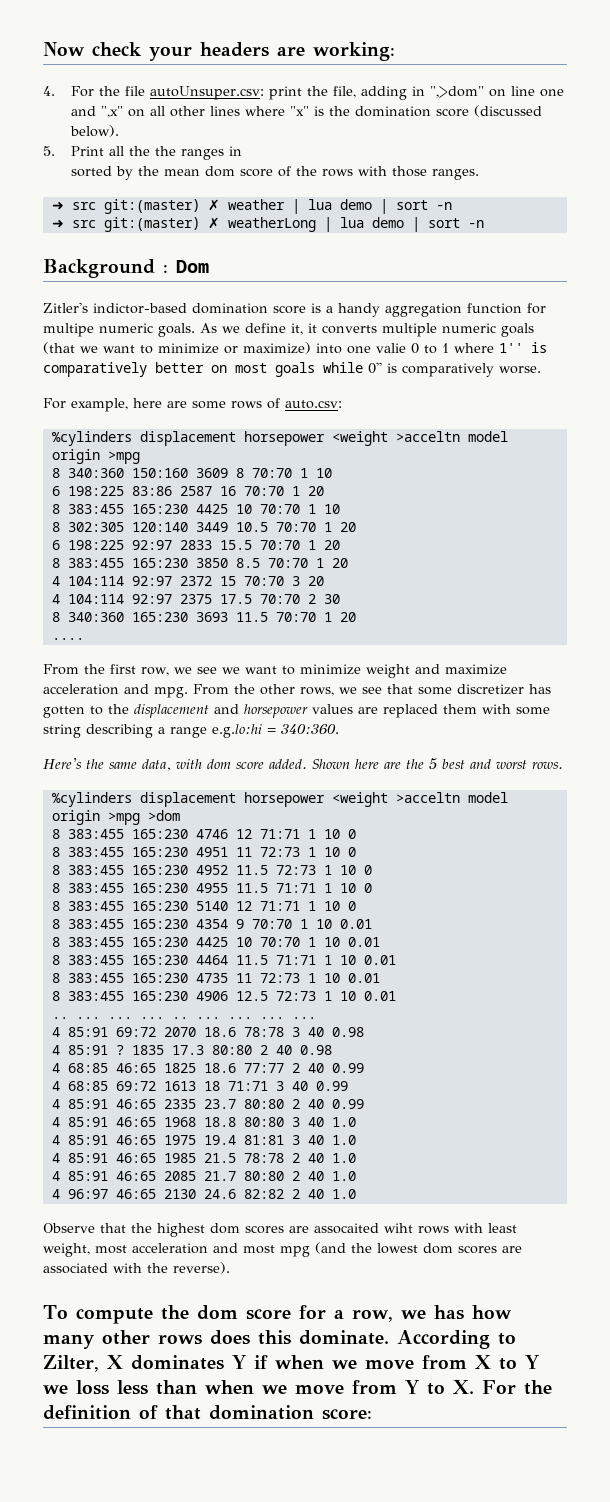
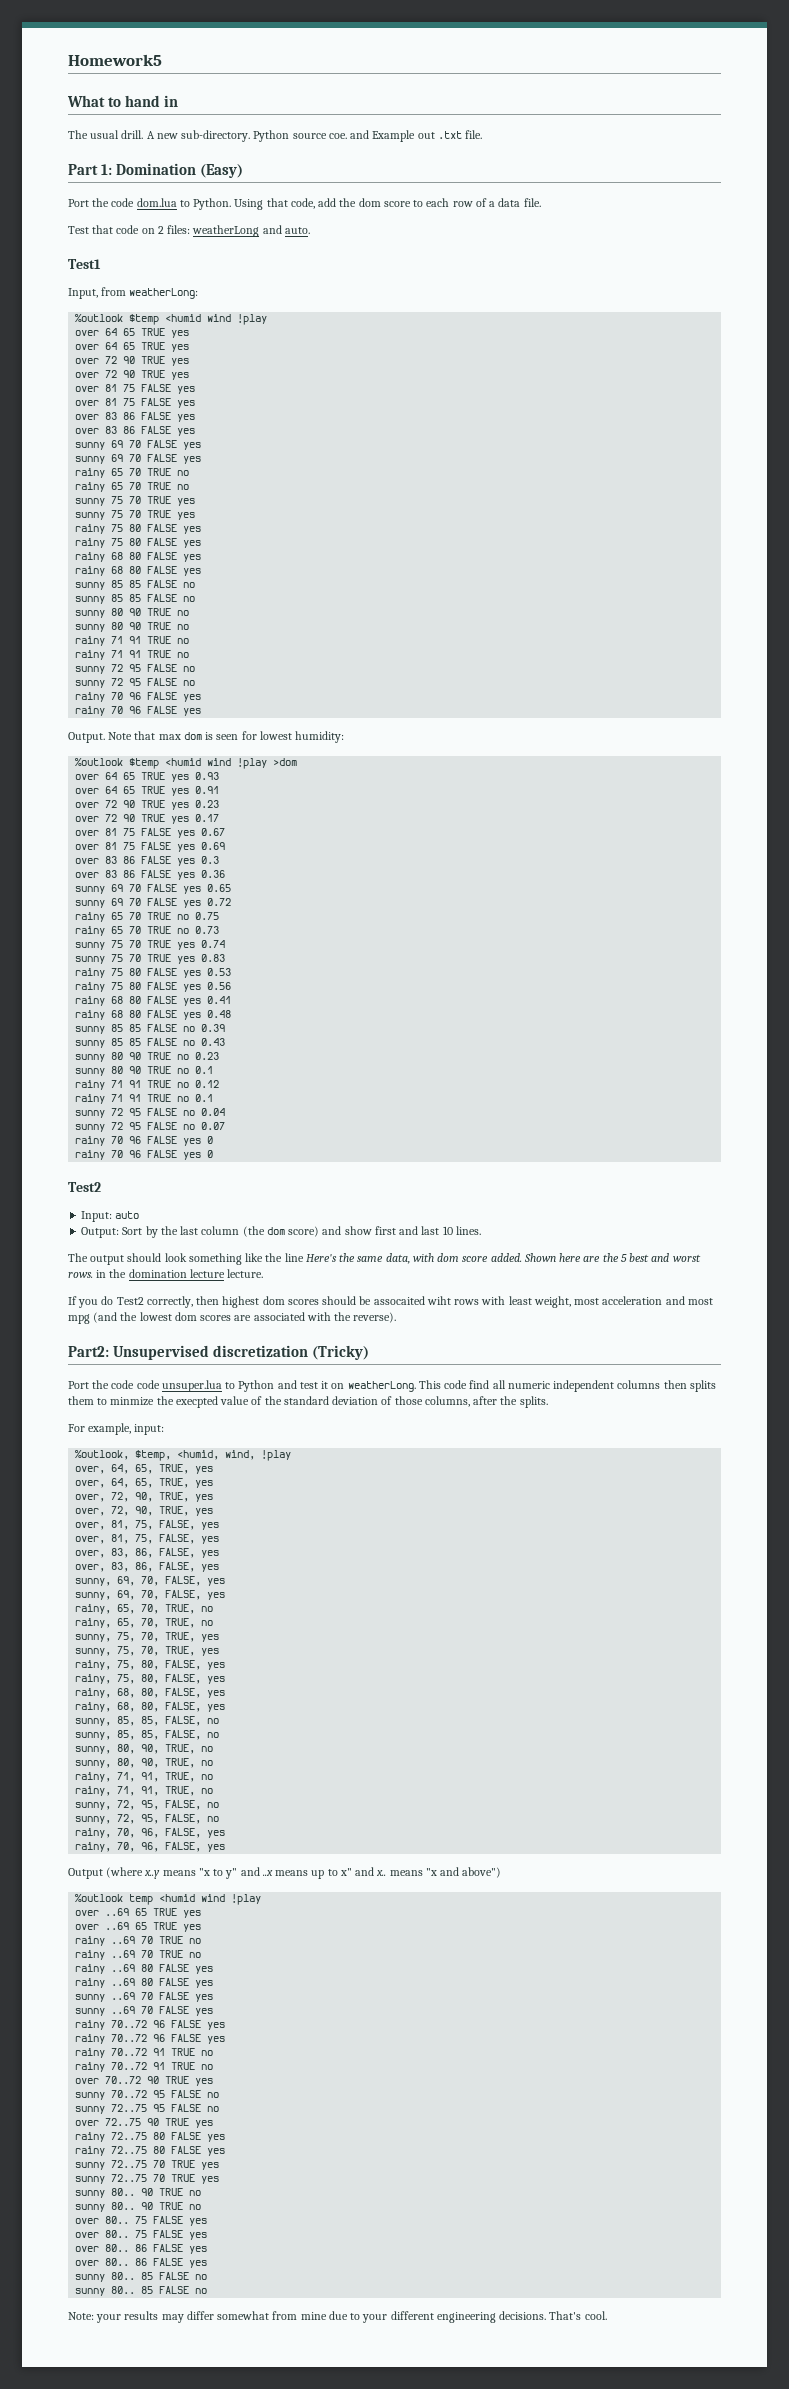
[43,42,395,61] [43,86,565,100] [71,105,543,118] [70,125,120,137] [43,146,243,160] [71,166,480,180] [51,199,452,214] [51,217,484,232] [43,259,209,278] [43,302,546,317] [43,323,534,337] [43,342,547,354] [43,362,541,377] [43,398,342,412] [51,431,508,446] [51,449,140,464] [51,468,332,478] [51,486,324,496] [51,504,340,514] [51,522,356,532] [51,540,340,550] [51,558,348,568] [51,576,324,586] [51,594,340,604] [51,612,356,622] [51,638,84,640] [43,664,507,678] [43,684,551,698] [43,704,550,718] [43,724,339,738] Now check your headers are working: // 4. For the file autoUnsuper.csv: print the file, adding in ",>dom" on line one and ",x" on all other lines where "x" is the domination score (discussed below). // 5. Print all the the ranges in // sorted by the mean dom score of the rows with those ranges. // ➜ src git:(master) ✗ weather | lua demo | sort -n // ➜ src git:(master) ✗ weatherLong | lua demo | sort -n // Background : Dom // Zitler's indictor-based domination score is a handy aggregation function for multipe numeric goals. As we define it, it converts multiple numeric goals (that we want to minimize or maximize) into one valie 0 to 1 where 1'' is comparatively better on most goals while 0'' is comparatively worse. // For example, here are some rows of auto.csv: // %cylinders displacement horsepower <weight >acceltn model origin >mpg // 8 340:360 150:160 3609 8 70:70 1 10 // 6 198:225 83:86 2587 16 70:70 1 20 // 8 383:455 165:230 4425 10 70:70 1 10 // 8 302:305 120:140 3449 10.5 70:70 1 20 // 6 198:225 92:97 2833 15.5 70:70 1 20 // 8 383:455 165:230 3850 8.5 70:70 1 20 // 4 104:114 92:97 2372 15 70:70 3 20 // 4 104:114 92:97 2375 17.5 70:70 2 30 // 8 340:360 165:230 3693 11.5 70:70 1 20 // .... // From the first row, we see we want to minimize weight and maximize acceleration and mpg. From the other rows, we see that some discretizer has gotten to the displacement and horsepower values are replaced them with some string describing a range e.g.lo:hi = 340:360. // -> [68,54,162,66] [67,95,179,107] [68,130,483,142] [68,163,244,178] [68,198,541,210] [68,225,310,237] [68,259,101,269] [68,287,199,299] [75,314,268,325] [75,328,190,338] [75,342,190,352] [75,356,190,366] [75,370,190,380] [75,384,196,394] [75,398,196,408] [75,412,196,422] [75,426,196,436] [75,440,202,450] [75,454,202,464] [75,468,190,478] [75,482,190,492] [75,496,196,506] [75,510,196,520] [75,524,202,534] [75,538,202,548] [75,552,202,562] [75,566,202,576] [75,580,196,590] [75,594,196,604] [75,608,190,618] [75,622,190,632] [75,636,190,646] [75,650,190,660] [75,664,196,674] [75,678,196,688] [75,692,202,702] [75,706,202,716] [68,731,345,743] [75,758,298,769] [75,772,220,782] [75,786,220,796] [75,800,220,810] [75,814,220,824] [75,828,226,838] [75,842,226,852] [75,856,220,866] [75,870,226,880] [75,884,232,894] [75,898,232,908] [75,912,220,922] [75,926,220,936] [75,940,226,950] [75,954,226,964] [75,968,232,978] [75,982,232,992] [75,996,232,1006] [75,1010,232,1020] [75,1024,226,1034] [75,1038,226,1048] [75,1052,220,1062] [75,1066,214,1076] [75,1080,220,1090] [75,1094,214,1104] [75,1108,226,1118] [75,1122,226,1132] [75,1136,214,1146] [75,1150,214,1160] [68,1182,101,1192] [81,1211,140,1222] [81,1226,481,1238] [68,1253,304,1265] Homework5 // What to hand in // The usual drill. A new sub-directory. Python source coe. and Example out .txt file. // Part 1: Domination (Easy) // Port the code dom.lua to Python. Using that code, add the dom score to each row of a data file. // Test that code on 2 files: weatherLong and auto. // Test1 // Input, from weatherLong: // %outlook $temp <humid wind !play // over 64 65 TRUE yes // over 64 65 TRUE yes // over 72 90 TRUE yes // over 72 90 TRUE yes // over 81 75 FALSE yes // over 81 75 FALSE yes // over 83 86 FALSE yes // over 83 86 FALSE yes // sunny 69 70 FALSE yes // sunny 69 70 FALSE yes // rainy 65 70 TRUE no // rainy 65 70 TRUE no // sunny 75 70 TRUE yes // sunny 75 70 TRUE yes // rainy 75 80 FALSE yes // rainy 75 80 FALSE yes // rainy 68 80 FALSE yes // rainy 68 80 FALSE yes // sunny 85 85 FALSE no // sunny 85 85 FALSE no // sunny 80 90 TRUE no // sunny 80 90 TRUE no // rainy 71 91 TRUE no // rainy 71 91 TRUE no // sunny 72 95 FALSE no // sunny 72 95 FALSE no // rainy 70 96 FALSE yes // rainy 70 96 FALSE yes // Output. Note that max dom is seen for lowest humidity: // %outlook $temp <humid wind !play >dom // over 64 65 TRUE yes 0.93 // over 64 65 TRUE yes 0.91 // over 72 90 TRUE yes 0.23 // over 72 90 TRUE yes 0.17 // over 81 75 FALSE yes 0.67 // over 81 75 FALSE yes 0.69 // over 83 86 FALSE yes 0.3 // over 83 86 FALSE yes 0.36 // sunny 69 70 FALSE yes 0.65 // sunny 69 70 FALSE yes 0.72 // rainy 65 70 TRUE no 0.75 // rainy 65 70 TRUE no 0.73 // sunny 75 70 TRUE yes 0.74 // sunny 75 70 TRUE yes 0.83 // rainy 75 80 FALSE yes 0.53 // rainy 75 80 FALSE yes 0.56 // rainy 68 80 FALSE yes 0.41 // rainy 68 80 FALSE yes 0.48 // sunny 85 85 FALSE no 0.39 // sunny 85 85 FALSE no 0.43 // sunny 80 90 TRUE no 0.23 // sunny 80 90 TRUE no 0.1 // rainy 71 91 TRUE no 0.12 // rainy 71 91 TRUE no 0.1 // sunny 72 95 FALSE no 0.04 // sunny 72 95 FALSE no 0.07 // rainy 70 96 FALSE yes 0 // rainy 70 96 FALSE yes 0 // Test2 // Input: auto // Output: Sort by the last column (the dom score) and show first and last 10 lines. // The output should look something like the line
[51,792,508,807] [51,810,180,825] [51,829,356,839] [51,847,356,857] [51,865,372,875] [51,883,372,893] [51,901,356,911] [51,919,372,929] [51,937,380,947] [51,955,396,965] [51,973,380,983] [51,991,396,1001] [51,1017,316,1019] [51,1027,364,1037] [51,1045,332,1055] [51,1063,364,1073] [51,1081,348,1091] [51,1099,364,1109] [51,1117,356,1127] [51,1135,356,1145] [51,1153,356,1163] [51,1171,356,1181] [51,1189,356,1199] [43,1223,152,1233] // %cylinders displacement horsepower <weight >acceltn model origin >mpg >dom // 8 383:455 165:230 4746 12 71:71 1 10 0 // 8 383:455 165:230 4951 11 72:73 1 10 0 // 8 383:455 165:230 4952 11.5 72:73 1 10 0 // 8 383:455 165:230 4955 11.5 71:71 1 10 0 // 8 383:455 165:230 5140 12 71:71 1 10 0 // 8 383:455 165:230 4354 9 70:70 1 10 0.01 // 8 383:455 165:230 4425 10 70:70 1 10 0.01 // 8 383:455 165:230 4464 11.5 71:71 1 10 0.01 // 8 383:455 165:230 4735 11 72:73 1 10 0.01 // 8 383:455 165:230 4906 12.5 72:73 1 10 0.01 // .. ... ... ... .. ... ... ... ... // 4 85:91 69:72 2070 18.6 78:78 3 40 0.98 // 4 85:91 ? 1835 17.3 80:80 2 40 0.98 // 4 68:85 46:65 1825 18.6 77:77 2 40 0.99 // 4 68:85 69:72 1613 18 71:71 3 40 0.99 // 4 85:91 46:65 2335 23.7 80:80 2 40 0.99 // 4 85:91 46:65 1968 18.8 80:80 3 40 1.0 // 4 85:91 46:65 1975 19.4 81:81 3 40 1.0 // 4 85:91 46:65 1985 21.5 78:78 2 40 1.0 // 4 85:91 46:65 2085 21.7 80:80 2 40 1.0 // 4 96:97 46:65 2130 24.6 82:82 2 40 1.0 // Observe that the -> [96,1269,264,1278] [68,1296,220,1308] in the domination lecture lecture. // If you do Test2 correctly, then
[289,1226,309,1233] are -> [322,1296,372,1305] should be
[43,1305,512,1324] [43,1330,516,1349] [43,1355,539,1372] [43,1380,552,1395] [43,1405,372,1420] To compute the dom score for a row, we has how many other rows does this dominate. According to Zilter, X dominates Y if when we move from X to Y we loss less than when we move from Y to X. For the definition of that domination score: -> [68,1345,370,1360] [68,1380,716,1392] [68,1396,548,1408] [68,1423,165,1435] [75,1450,292,1461] [75,1464,214,1474] [75,1478,214,1488] [75,1492,214,1502] [75,1506,214,1516] [75,1520,220,1530] [75,1534,220,1544] [75,1548,220,1558] [75,1562,220,1572] [75,1576,226,1586] [75,1590,226,1600] [75,1604,214,1614] [75,1618,214,1628] [75,1632,220,1642] [75,1646,220,1656] [75,1660,226,1670] [75,1674,226,1684] [75,1688,226,1698] [75,1702,226,1712] [75,1716,220,1726] [75,1730,220,1740] [75,1744,214,1754] [75,1758,214,1768] [75,1772,214,1782] [75,1786,214,1796] [75,1800,220,1810] [75,1814,220,1824] [75,1828,226,1838] [75,1842,226,1852] [68,1867,502,1879] [75,1894,262,1905] [75,1908,202,1918] [75,1922,202,1932] [75,1936,202,1946] [75,1950,202,1960] [75,1964,214,1974] [75,1978,214,1988] [75,1992,214,2002] [75,2006,214,2016] [75,2020,226,2030] [75,2034,226,2044] [75,2048,214,2058] [75,2062,214,2072] [75,2076,214,2086] [75,2090,220,2100] [75,2104,220,2114] [75,2118,214,2128] [75,2132,226,2142] [75,2146,226,2156] [75,2160,220,2170] [75,2174,220,2184] [75,2188,202,2198] [75,2202,202,2212] [75,2216,208,2226] [75,2230,208,2240] [75,2244,208,2254] [75,2258,208,2268] [75,2272,208,2282] [75,2286,208,2296] [68,2311,607,2323] Part2: Unsupervised discretization (Tricky) // Port the code code unsuper.lua to Python and test it on weatherLong. This code find all numeric independent columns then splits them to minmize the execpted value of the standard deviation of those columns, after the splits. // For example, input: // %outlook, $temp, <humid, wind, !play // over, 64, 65, TRUE, yes // over, 64, 65, TRUE, yes // over, 72, 90, TRUE, yes // over, 72, 90, TRUE, yes // over, 81, 75, FALSE, yes // over, 81, 75, FALSE, yes // over, 83, 86, FALSE, yes // over, 83, 86, FALSE, yes // sunny, 69, 70, FALSE, yes // sunny, 69, 70, FALSE, yes // rainy, 65, 70, TRUE, no // rainy, 65, 70, TRUE, no // sunny, 75, 70, TRUE, yes // sunny, 75, 70, TRUE, yes // rainy, 75, 80, FALSE, yes // rainy, 75, 80, FALSE, yes // rainy, 68, 80, FALSE, yes // rainy, 68, 80, FALSE, yes // sunny, 85, 85, FALSE, no // sunny, 85, 85, FALSE, no // sunny, 80, 90, TRUE, no // sunny, 80, 90, TRUE, no // rainy, 71, 91, TRUE, no // rainy, 71, 91, TRUE, no // sunny, 72, 95, FALSE, no // sunny, 72, 95, FALSE, no // rainy, 70, 96, FALSE, yes // rainy, 70, 96, FALSE, yes // Output (where x..y means "x to y" and ..x means up to x" and x.. means "x and above") // %outlook temp <humid wind !play // over ..69 65 TRUE yes // over ..69 65 TRUE yes // rainy ..69 70 TRUE no // rainy ..69 70 TRUE no // rainy ..69 80 FALSE yes // rainy ..69 80 FALSE yes // sunny ..69 70 FALSE yes // sunny ..69 70 FALSE yes // rainy 70..72 96 FALSE yes // rainy 70..72 96 FALSE yes // rainy 70..72 91 TRUE no // rainy 70..72 91 TRUE no // over 70..72 90 TRUE yes // sunny 70..72 95 FALSE no // sunny 72..75 95 FALSE no // over 72..75 90 TRUE yes // rainy 72..75 80 FALSE yes // rainy 72..75 80 FALSE yes // sunny 72..75 70 TRUE yes // sunny 72..75 70 TRUE yes // sunny 80.. 90 TRUE no // sunny 80.. 90 TRUE no // over 80.. 75 FALSE yes // over 80.. 75 FALSE yes // over 80.. 86 FALSE yes // over 80.. 86 FALSE yes // sunny 80.. 85 FALSE no // sunny 80.. 85 FALSE no // Note: your results may differ somewhat from mine due to your different engineering decisions. That's cool.

